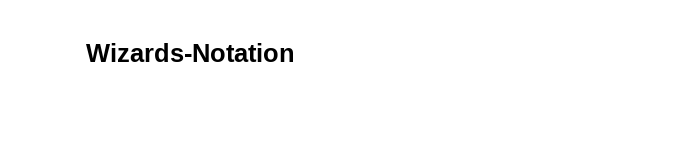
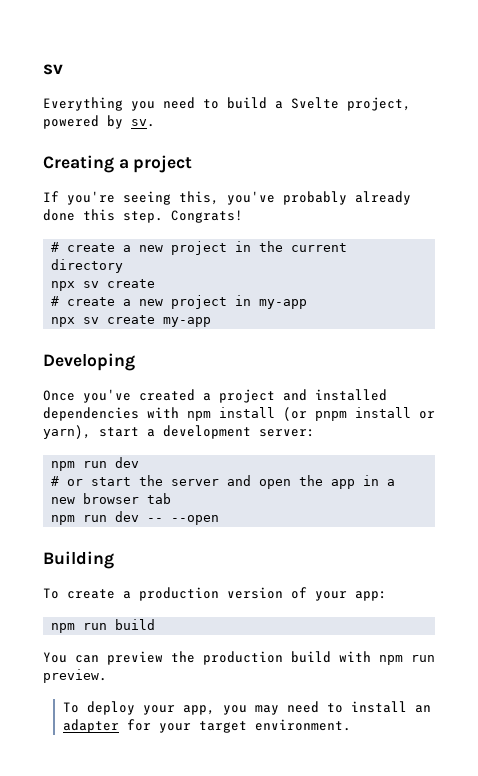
[86,43,295,62] Wizards-Notation -> [43,64,63,75] [43,97,411,111] [43,115,155,129] [43,155,193,173] [43,191,411,205] [43,209,243,223] [51,241,348,255] [51,259,124,273] [51,279,156,291] [51,295,308,309] [51,315,212,327] [43,353,135,371] [43,389,387,403] [43,407,435,421] [43,425,315,439] [51,457,140,471] [51,475,396,489] [51,493,172,504] [51,511,220,525] [43,551,114,569] [43,587,387,601] [51,619,156,633] [43,651,435,665] [43,669,107,683] [62,701,431,715] [62,719,351,733] sv // Everything you need to build a Svelte project, powered by sv. // Creating a project // If you're seeing this, you've probably already done this step. Congrats! // # create a new project in the current directory // npx sv create // # create a new project in my-app // npx sv create my-app // Developing // Once you've created a project and installed dependencies with npm install (or pnpm install or yarn), start a development server: // npm run dev // # or start the server and open the app in a new browser tab // npm run dev -- --open // Building // To create a production version of your app: // npm run build // You can preview the production build with npm run preview. // To deploy your app, you may need to install an adapter for your target environment.

